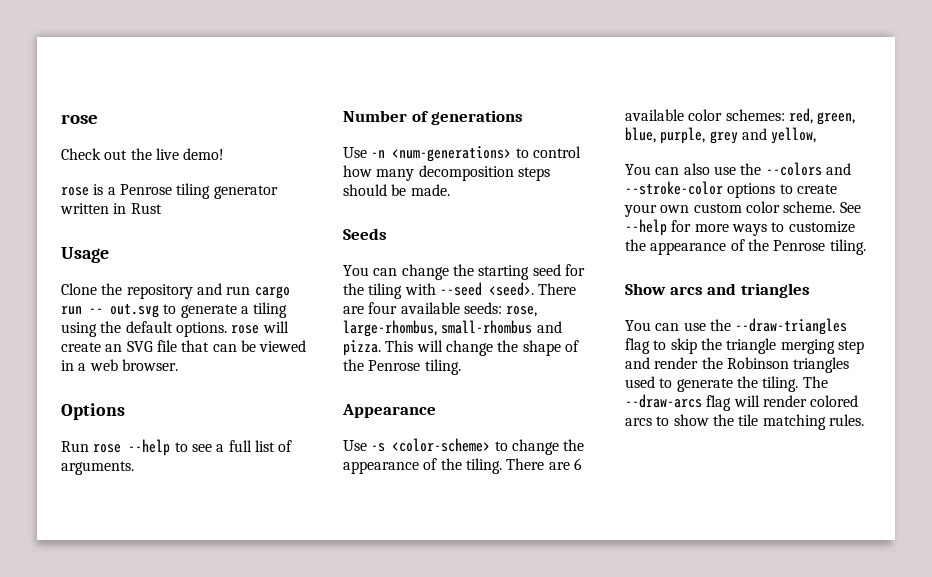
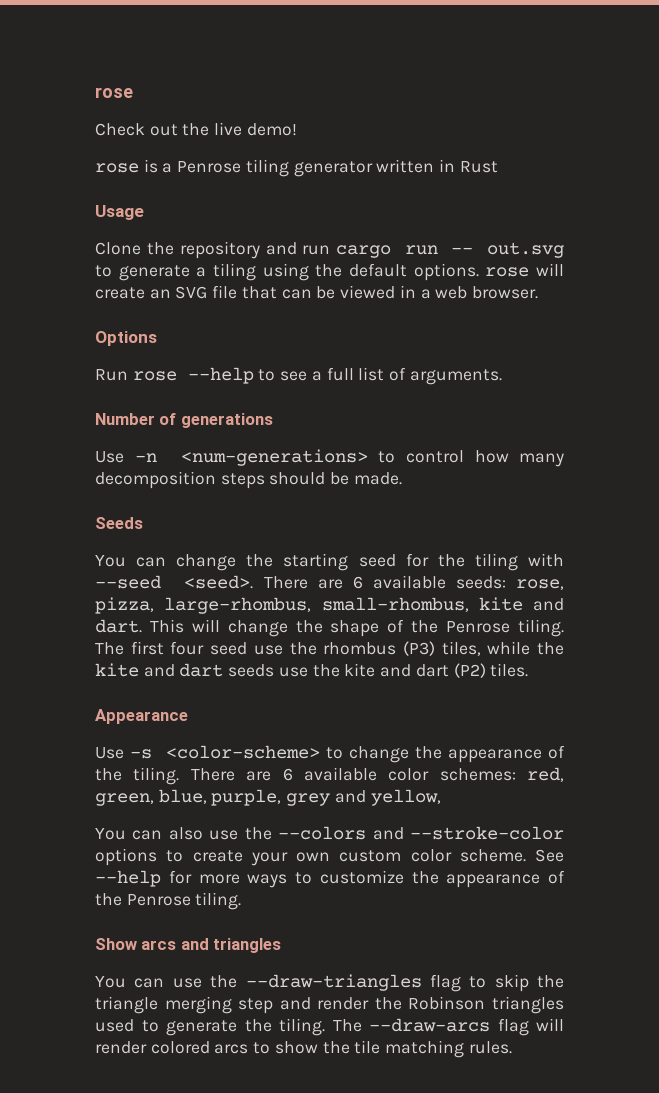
[368,302,398,314] four -> [352,576,363,589] 6
[343,320,562,337] [343,340,381,356] large-rhombus, small-rhombus and pizza. -> [95,597,564,614] [95,619,142,633] pizza, large-rhombus, small-rhombus, kite and dart.
(461, 367) none -> [95,641,564,656] [95,663,529,678] The first four seed use the rhombus (P3) tiles, while the kite and dart seeds use the kite and dart (P2) tiles.

